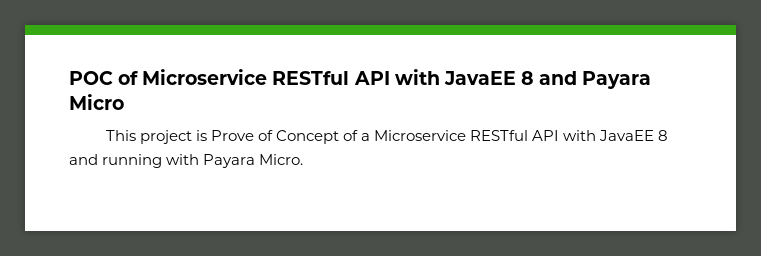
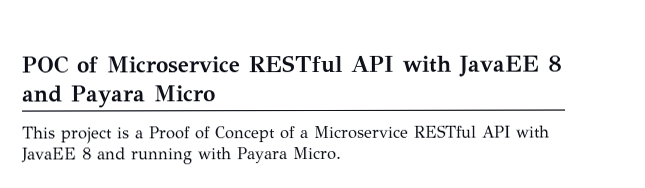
[210,130,254,141] Prove -> [135,126,191,140] a Proof

